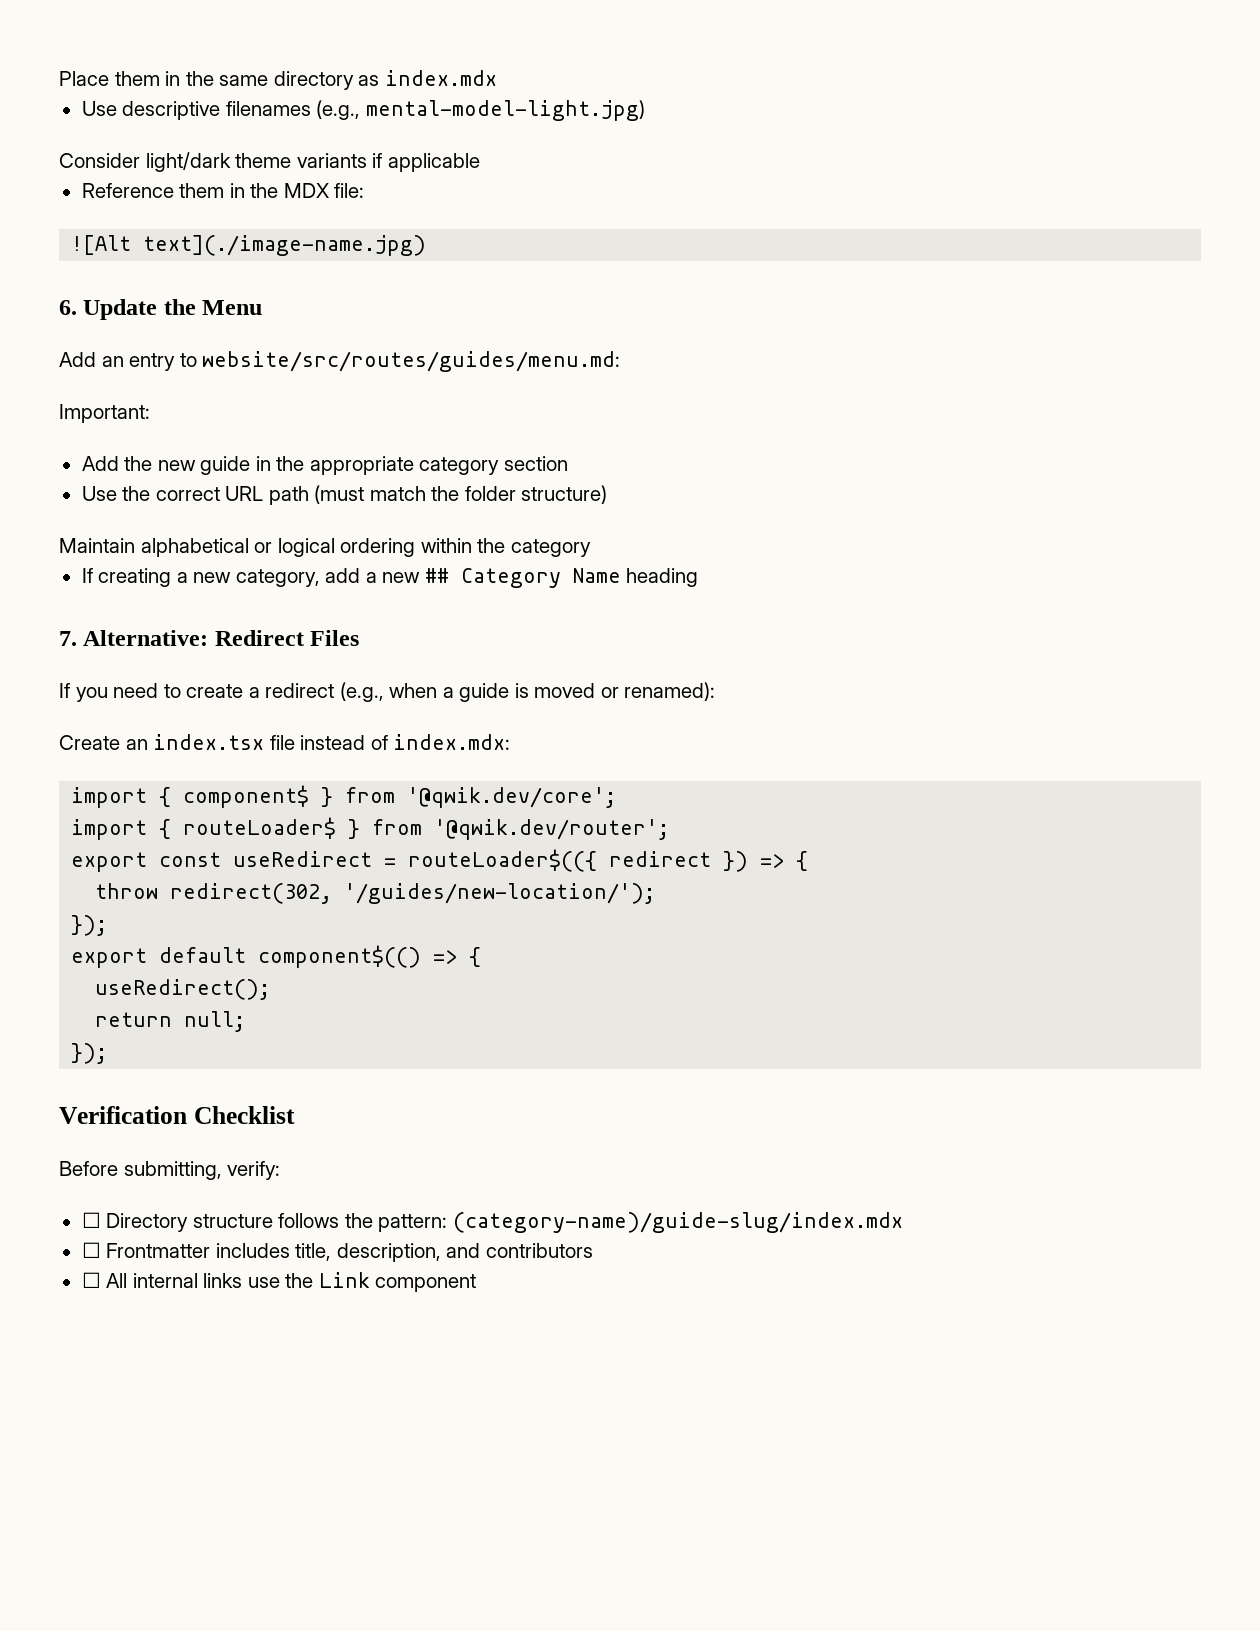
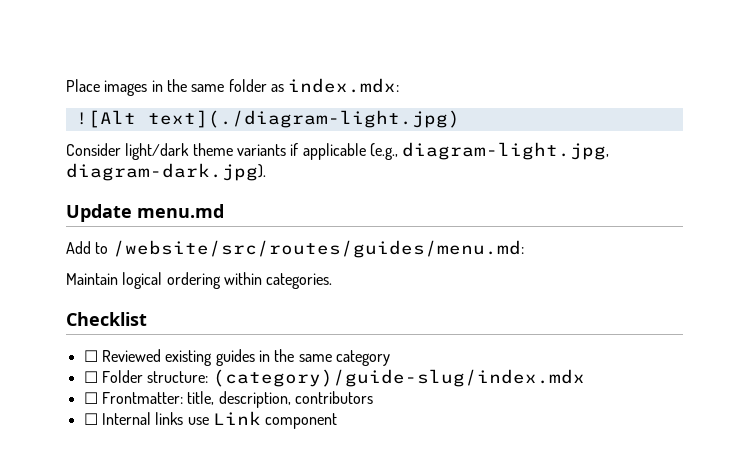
[114,70,497,90] [81,100,645,121] them in the same directory as index.mdx // Use descriptive filenames (e.g., mental-model-light.jpg) -> [104,78,400,96] [75,110,460,128] images in the same folder as index.mdx: // ![Alt text](./diagram-light.jpg)
[81,183,365,198] [71,235,427,256] [59,299,263,320] [59,351,621,372] [59,404,150,423] [81,456,568,475] [81,485,608,505] // Reference them in the MDX file: // ![Alt text](./image-name.jpg) // 6. Update the Menu // Add an entry to website/src/routes/guides/menu.md: // Important: // Add the new guide in the appropriate category section // Use the correct URL path (must match the folder structure) -> [369,142,610,160] [66,163,266,181] [66,204,224,222] [66,240,524,258] (e.g., diagram-light.jpg, diagram-dark.jpg). // Update menu.md // Add to /website/src/routes/guides/menu.md:
[140,538,273,557] alphabetical or -> (118, 279) none
[477,538,591,557] [81,568,699,588] [59,630,360,646] [59,682,716,702] [59,734,511,750] [71,785,617,808] [71,817,670,840] [71,849,809,872] [95,883,656,904] [71,915,108,936] [71,945,482,968] [95,979,271,1000] [95,1011,246,1032] [71,1043,108,1064] [59,1106,295,1124] [59,1161,281,1180] [81,1212,903,1233] [81,1242,290,1258] the category // If creating a new category, add a new ## Category Name heading // 7. Alternative: Redirect Files // If you need to create a redirect (e.g., when a guide is moved or renamed): // Create an index.tsx file instead of index.mdx: // import { component$ } from '@qwik.dev/core'; // import { routeLoader$ } from '@qwik.dev/router'; // export const useRedirect = routeLoader$(({ redirect }) => { // throw redirect(302, '/guides/new-location/'); // }); // export default component$(() => { // useRedirect(); // return null; // }); // Verification Checklist // Before submitting, verify: // ☐ Directory structure follows the pattern: (category-name)/guide-slug/index.mdx // ☐ Frontmatter includes -> [266,273,333,289] [66,312,147,326] [83,349,390,366] [83,369,585,387] [83,392,183,404] categories. // Checklist // ☐ Reviewed existing guides in the same category // ☐ Folder structure: (category)/guide-slug/index.mdx // ☐ Frontmatter:
[446,1243,481,1258] and -> (291, 399) none
[106,1273,198,1288] All internal -> [101,412,151,425] Internal
[285,1273,314,1288] the -> (209, 421) none

